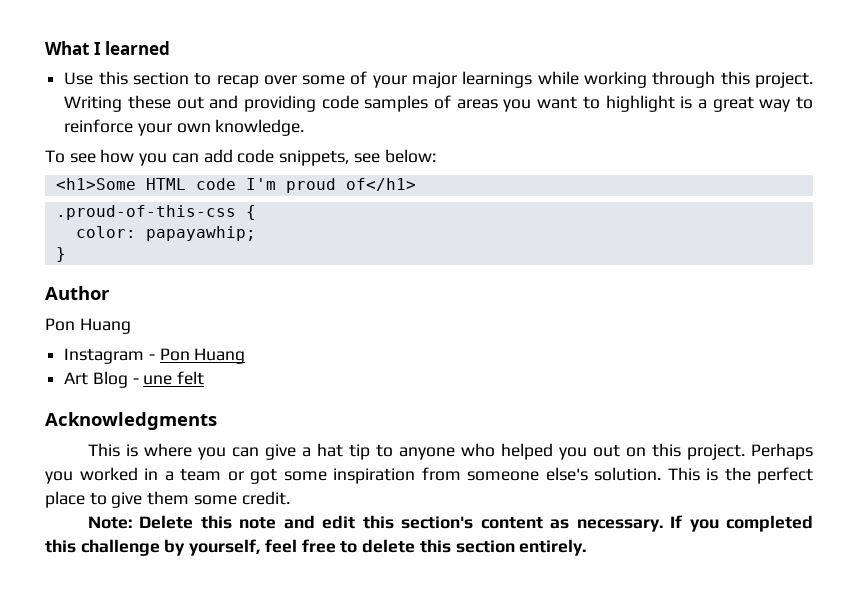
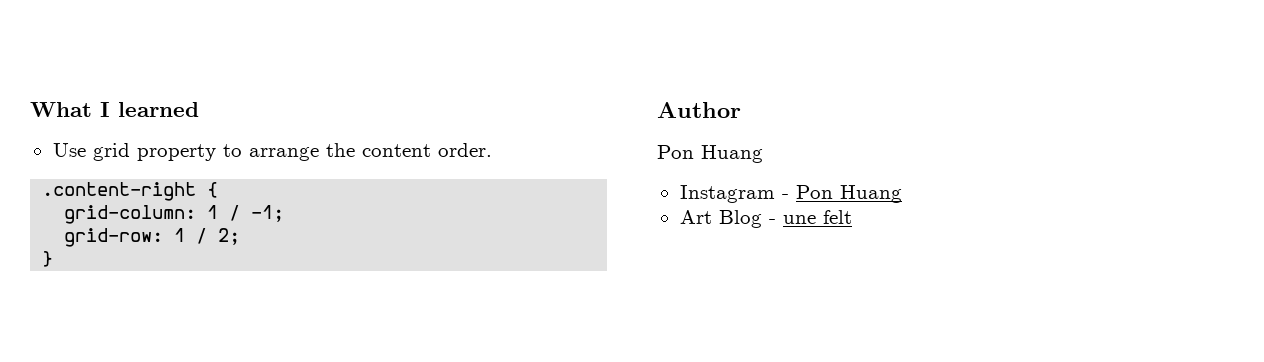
[98,71,814,88] [64,95,814,112] [64,119,305,136] [45,149,436,166] [55,178,416,193] [55,205,256,220] [75,226,256,241] this section to recap over some of your major learnings while working through this project. Writing these out and providing code samples of areas you want to highlight is a great way to reinforce your own knowledge. // To see how you can add code snippets, see below: // <h1>Some HTML code I'm proud of</h1> // .proud-of-this-css { // color: papayawhip; -> [92,143,492,161] [42,182,219,201] [64,205,285,224] [64,228,241,247] grid property to arrange the content order. // .content-right { // grid-column: 1 / -1; // grid-row: 1 / 2;
[45,412,217,430] [87,443,813,460] [45,467,813,484] [45,491,290,508] [87,515,814,532] [45,539,587,556] // Acknowledgments // This is where you can give a hat tip to anyone who helped you out on this project. Perhaps you worked in a team or got some inspiration from someone else's solution. This is the perfect place to give them some credit. // Note: Delete this note and edit this section's content as necessary. If you completed this challenge by yourself, feel free to delete this section entirely. -> (852, 217) none

